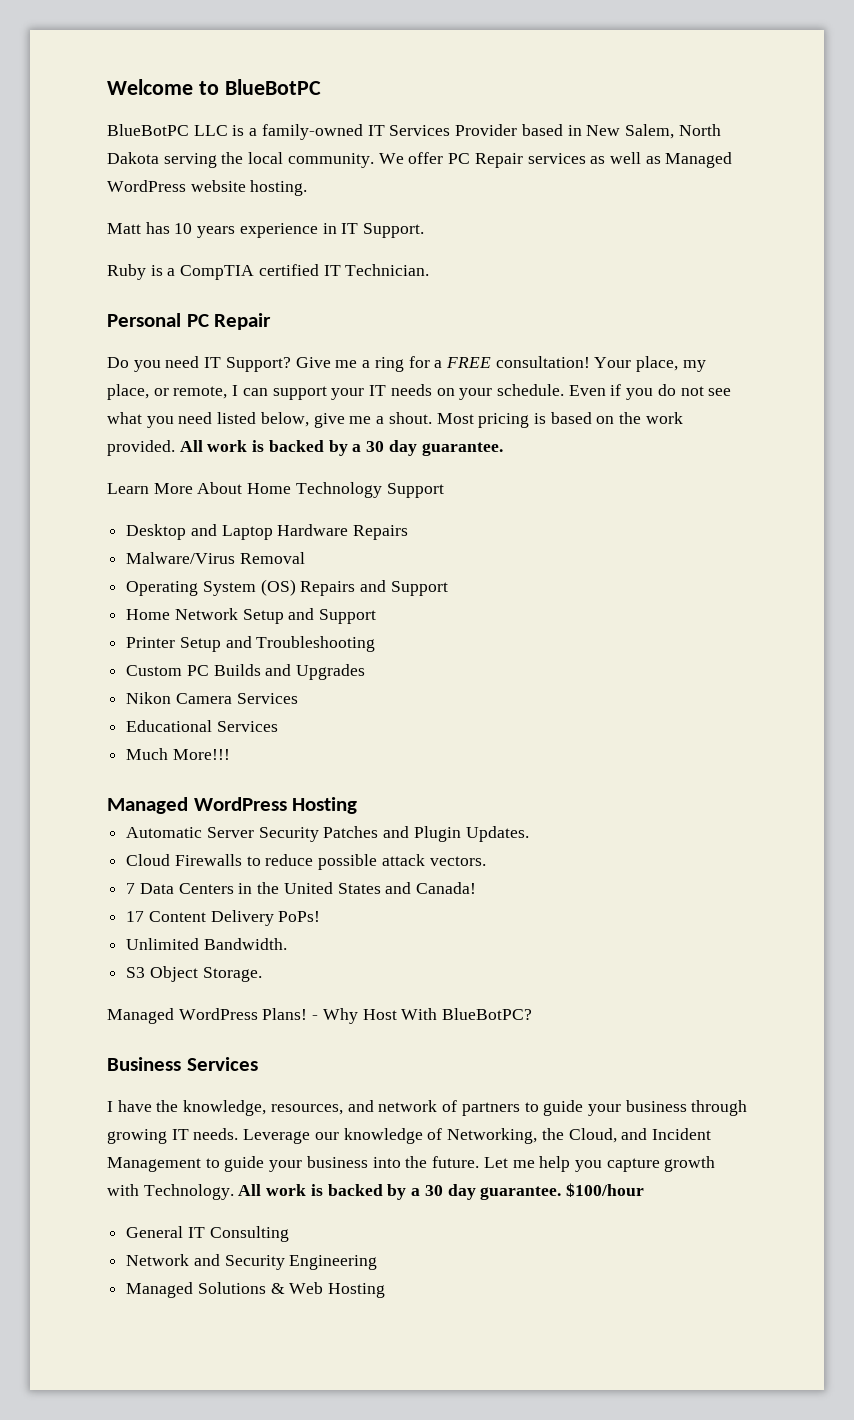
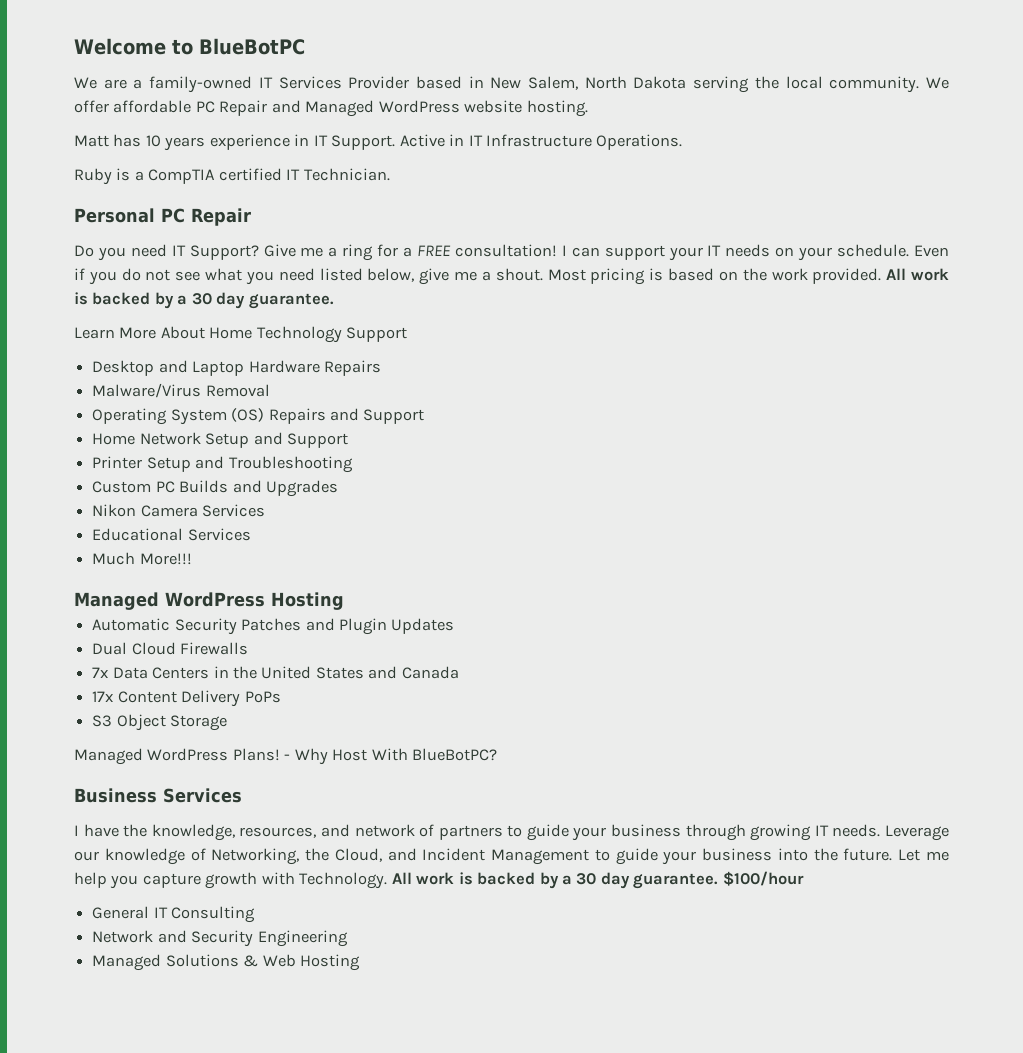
[107,124,245,136] BlueBotPC LLC is -> [74,77,127,89] We are
[448,152,661,168] PC Repair services as well as -> [113,100,301,116] affordable PC Repair and
(425, 230) none -> [399,134,683,150] Active in IT Infrastructure Operations.
[594,356,706,372] [107,384,228,400] Your place, my place, or remote, -> (557, 250) none
[206,827,254,838] Server -> (171, 624) none
[465,826,529,842] Updates. // -> [391,618,455,634] [92,642,128,655] Updates // Dual
[246,854,486,870] [126,883,136,894] to reduce possible attack vectors. // 7 -> [92,667,109,678] // 7x
[416,882,477,894] [126,910,321,926] [126,938,287,950] Canada! // 17 Content Delivery PoPs! // Unlimited Bandwidth. -> [401,666,459,679] [92,690,281,707] Canada // 17x Content Delivery PoPs
[202,967,262,982] Storage. -> [170,715,228,731] Storage

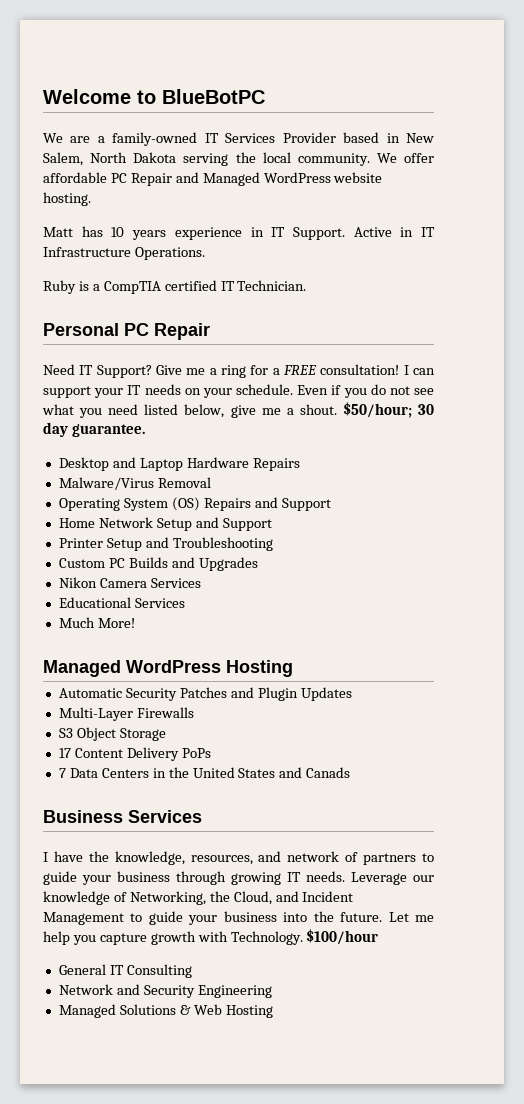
[74,244,167,261] Do you need -> [43,364,75,375] Need
[547,268,950,285] [74,292,334,309] [74,326,408,343] Most pricing is based on the work provided. All work is backed by a 30 day guarantee. // Learn More About Home Technology Support -> [342,402,435,418] [43,422,145,437] $50/hour; 30 day guarantee.
[139,553,192,565] More!!! -> [97,618,135,628] More!
[92,642,176,655] Dual Cloud -> [58,707,133,721] Multi-Layer
[92,667,109,678] 7x -> [58,727,166,741] [58,747,211,761] [58,768,66,778] S3 Object Storage // 17 Content Delivery PoPs // 7
[401,666,459,679] [92,690,281,707] [92,714,228,731] [74,748,498,765] Canada // 17x Content Delivery PoPs // S3 Object Storage // Managed WordPress Plans! - Why Host With BlueBotPC? -> [306,767,351,778] Canads
[391,872,719,889] All work is backed by a 30 day guarantee. -> (303, 938) none

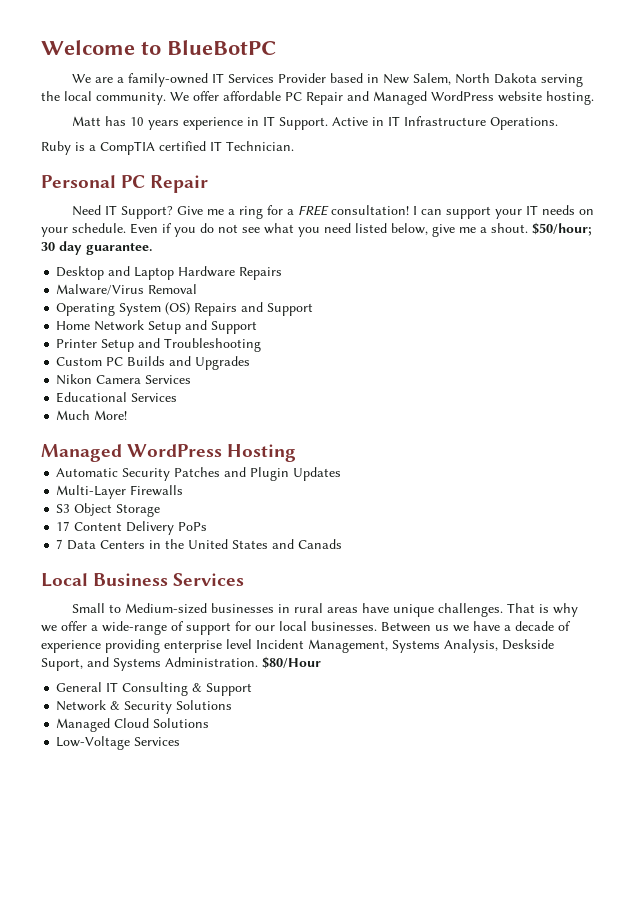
(351, 772) none -> [41,573,88,587] Local
[43,851,435,865] [43,871,434,885] [43,891,354,905] [43,911,435,925] [43,929,379,945] I have the knowledge, resources, and network of partners to guide your business through growing IT needs. Leverage our knowledge of Networking, the Cloud, and Incident Management to guide your business into the future. Let me help you capture growth with Technology. $100/hour -> [71,603,578,617] [41,621,571,635] [41,639,554,653] [41,656,321,671] Small to Medium-sized businesses in rural areas have unique challenges. That is why we offer a wide-range of support for our local businesses. Between us we have a decade of experience providing enterprise level Incident Management, Systems Analysis, Deskside Suport, and Systems Administration. $80/Hour
[58,984,272,998] [58,1004,273,1018] // Network and Security Engineering // Managed Solutions & Web Hosting -> [192,683,253,696] [56,700,233,714] [56,718,210,732] [56,736,181,750] & Support // Network & Security Solutions // Managed Cloud Solutions // Low-Voltage Services

